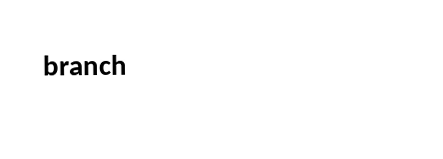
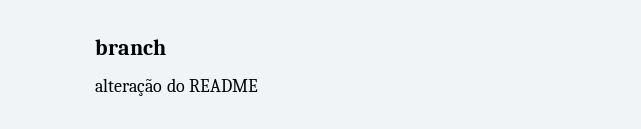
(127, 65) none -> [95,78,259,96] // alteração do README

